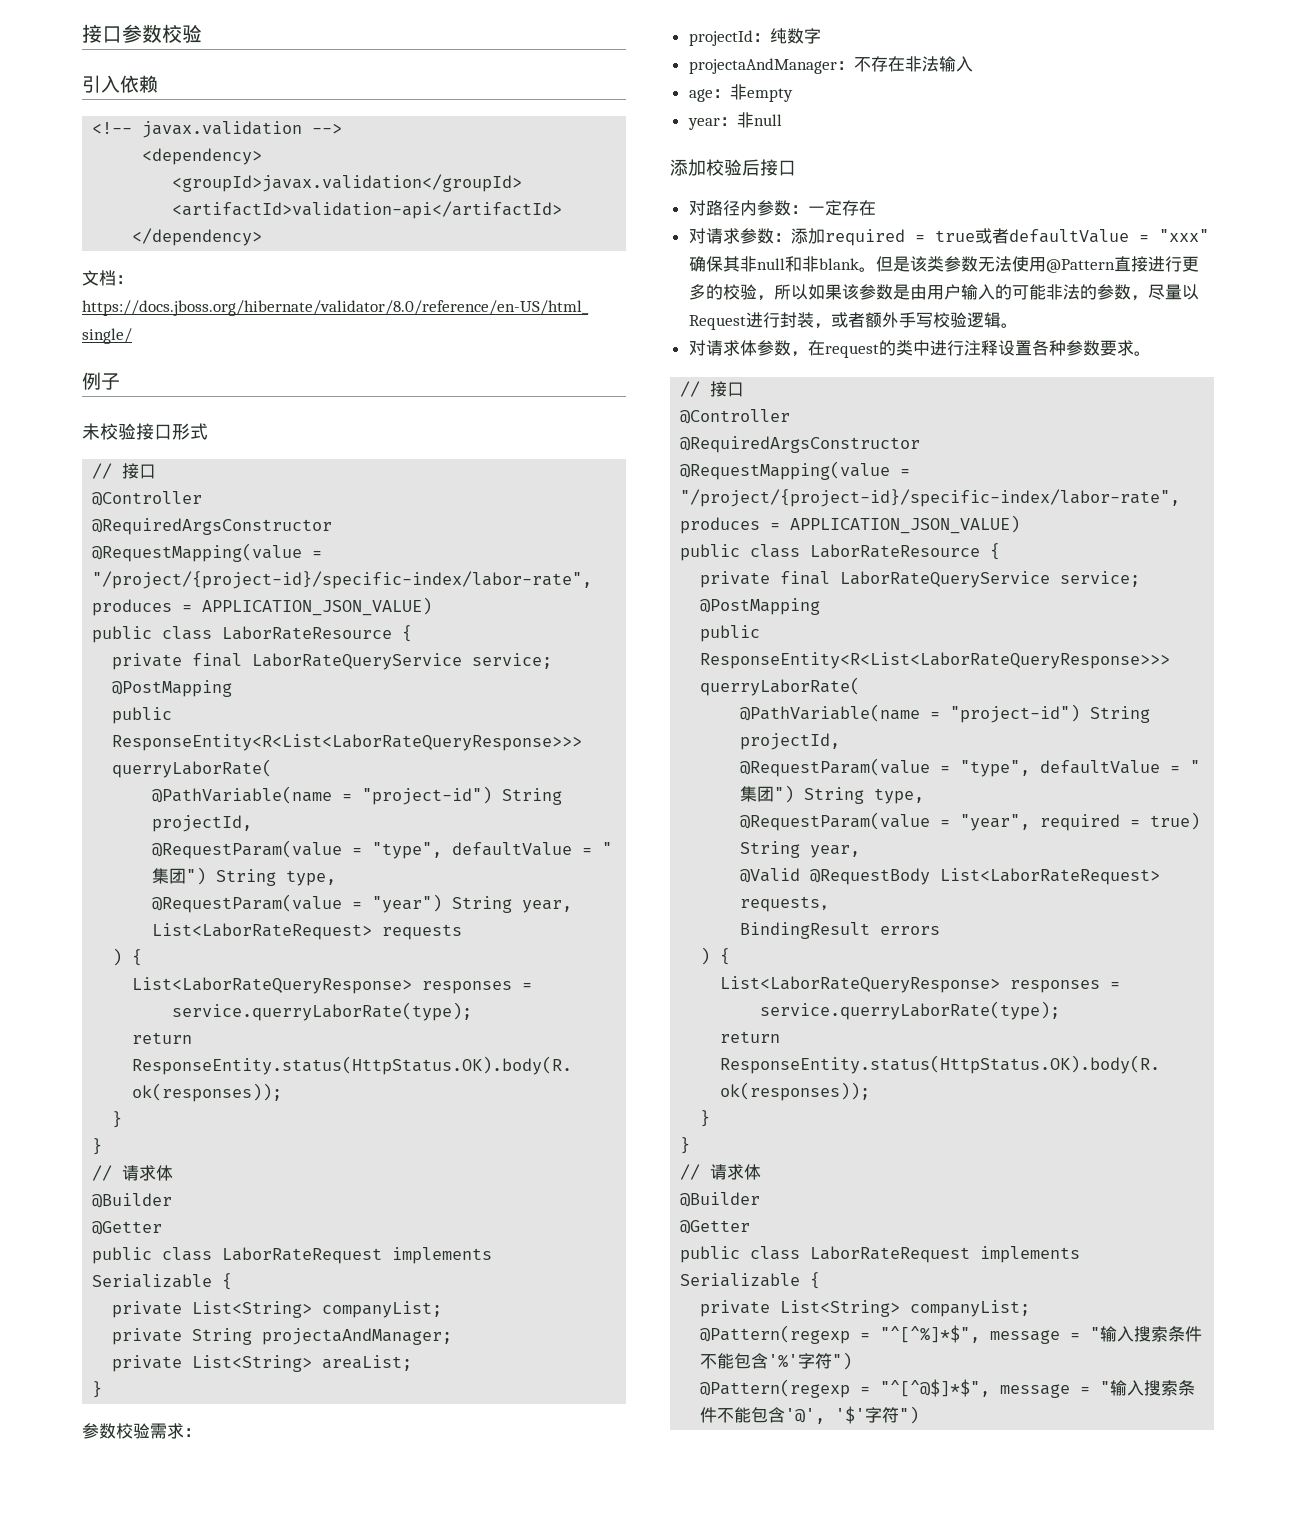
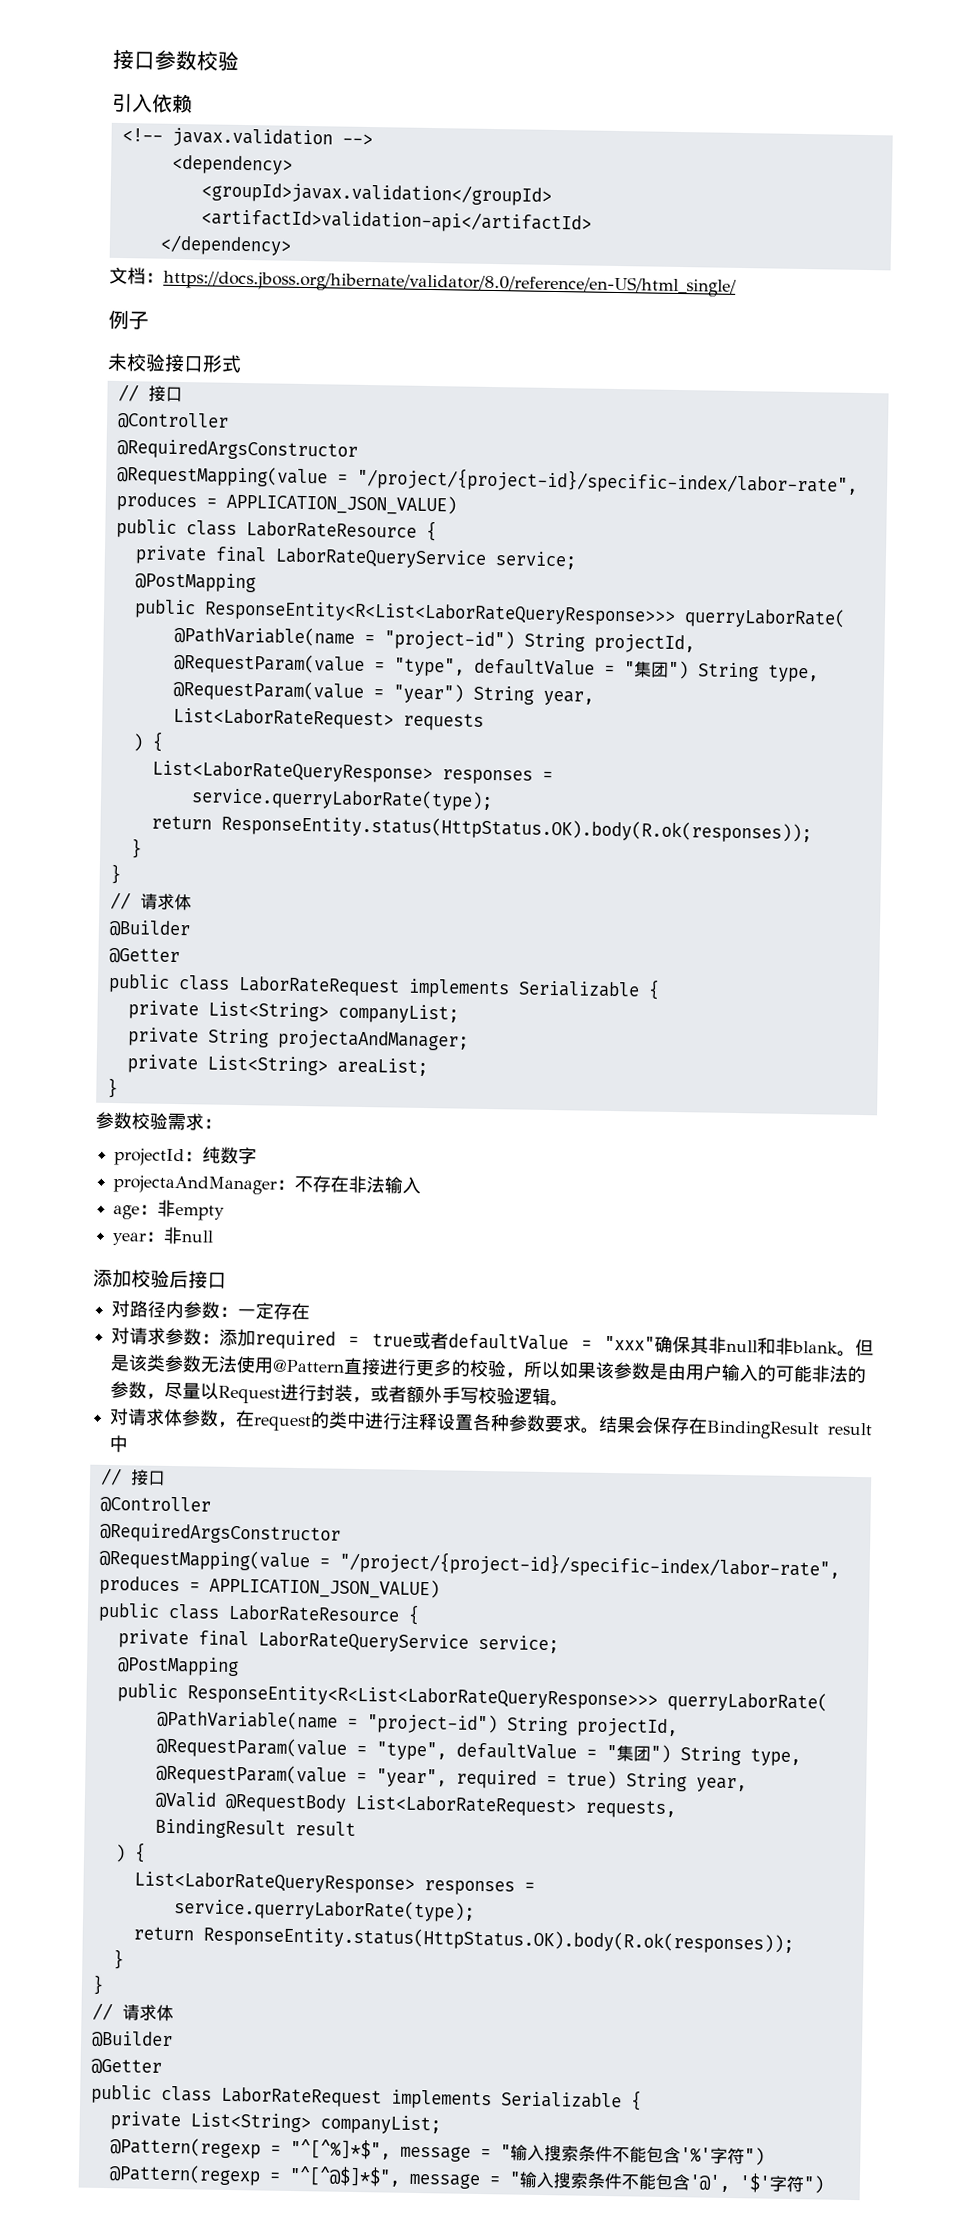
(1151, 353) none -> [598,1415,873,1440] [109,1434,129,1453] 结果会保存在BindingResult result中
[740,896,838,912] [740,922,941,939] requests， // BindingResult errors -> [584,1799,676,1819] [154,1818,356,1839] requests, // BindingResult result

